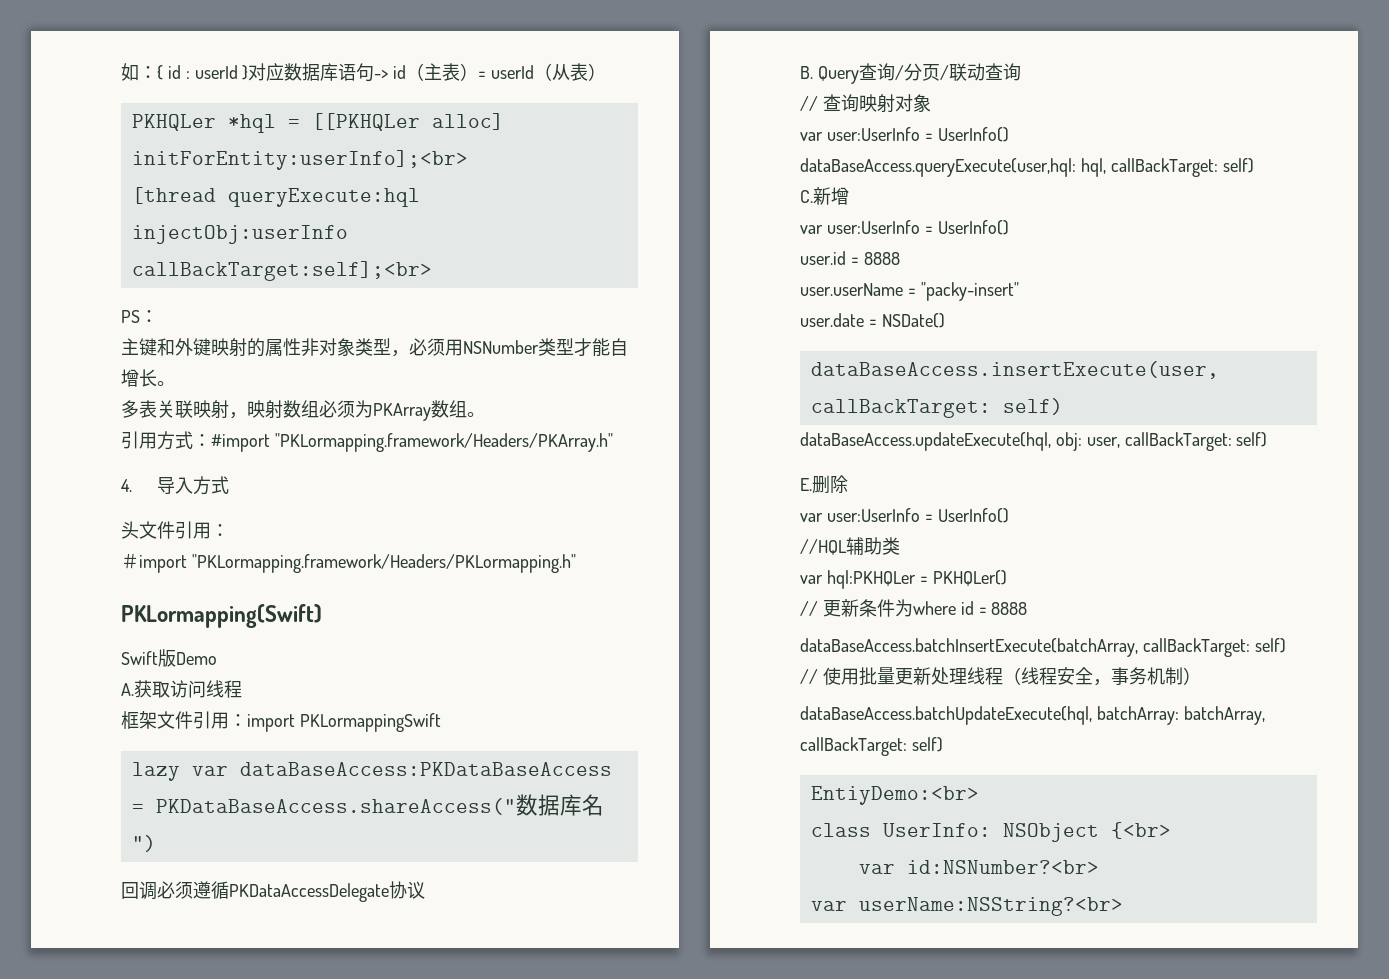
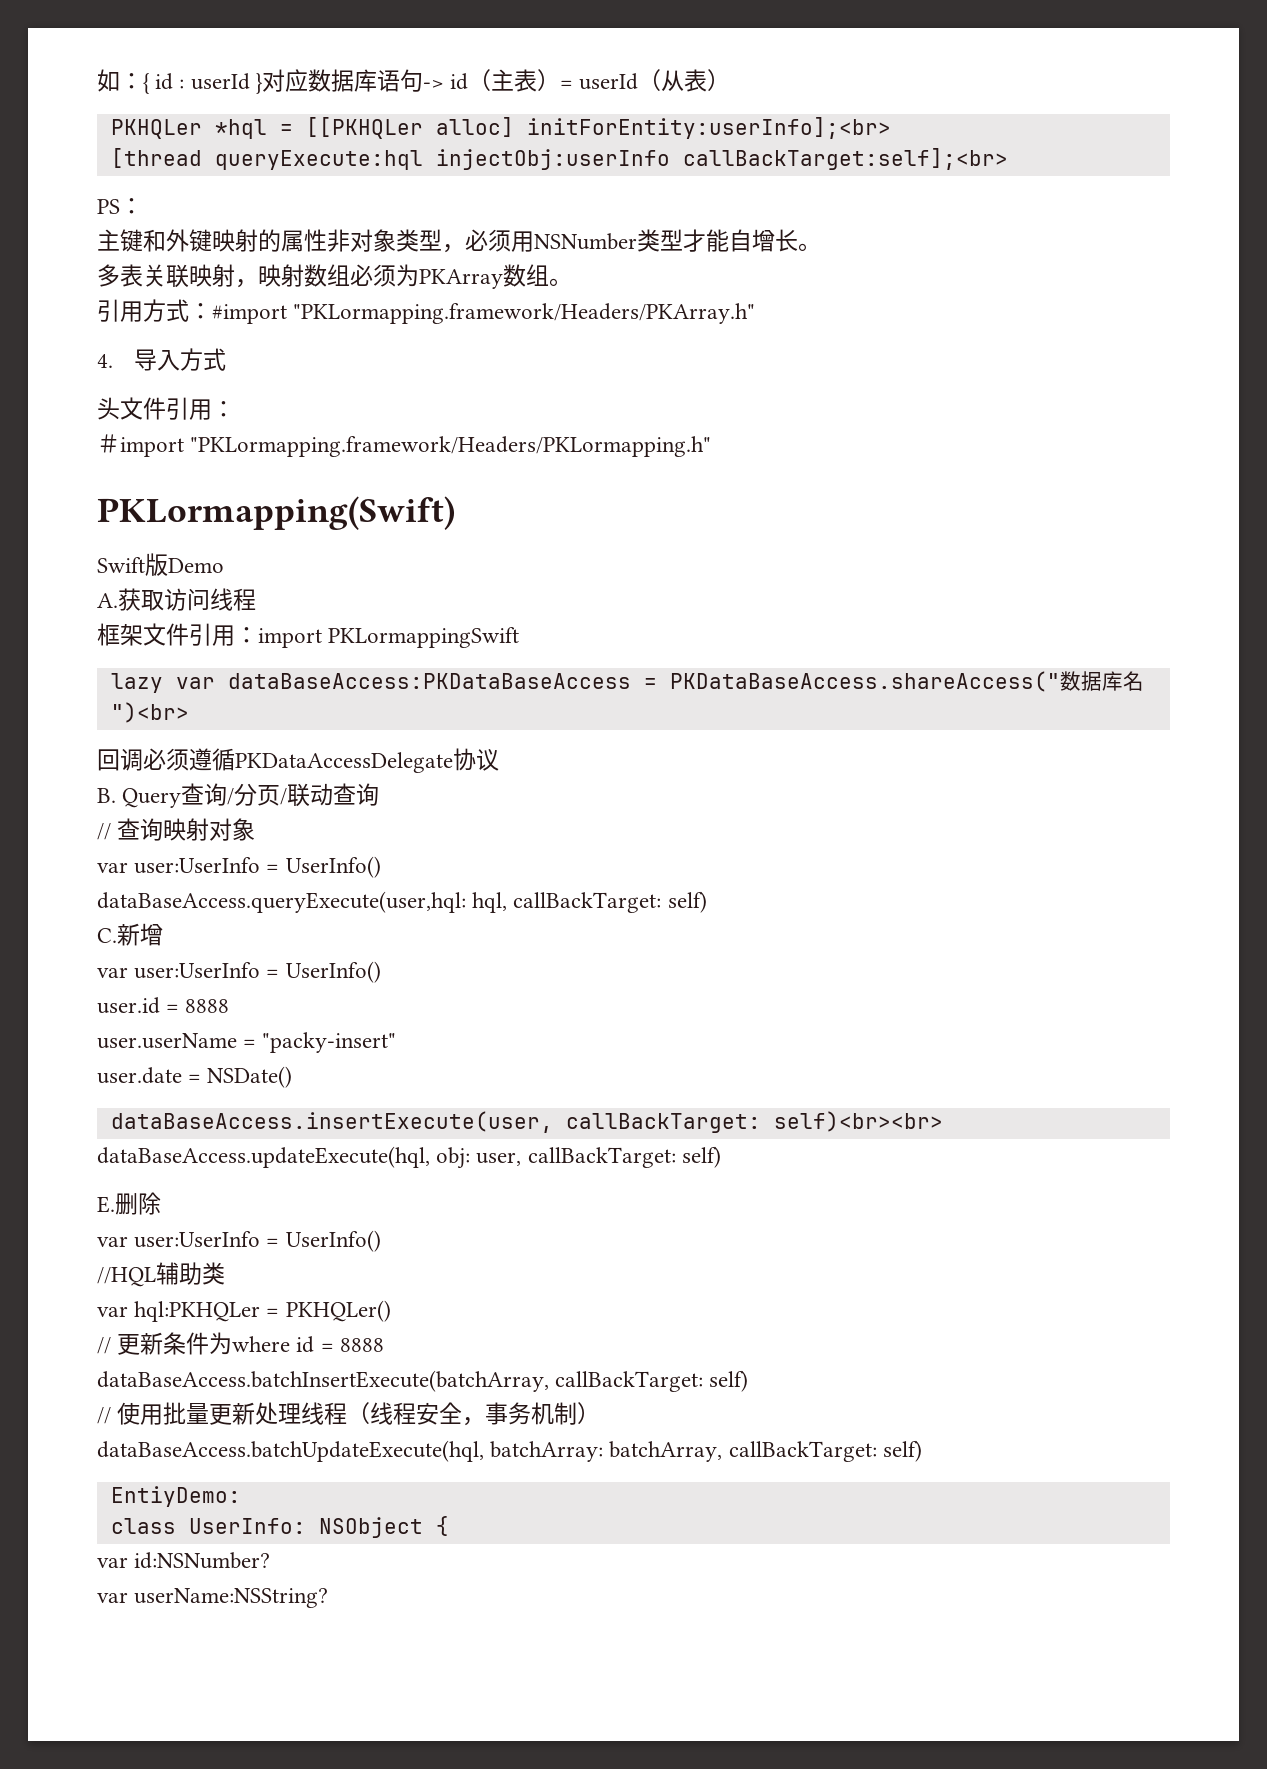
[131,835,156,852] ") -> [110,702,189,723] ")<br>
[1002,398,1063,415] self) -> [773,1111,943,1132] self)<br><br>
[810,786,979,805] EntiyDemo:<br> -> [110,1486,241,1507] EntiyDemo:
[1110,822,1171,839] [858,860,1099,874] [810,897,1123,916] {<br> // var id:NSNumber?<br> // var userName:NSString?<br> -> [435,1516,449,1536] [97,1552,271,1569] [97,1588,329,1608] { // var id:NSNumber? // var userName:NSString?

